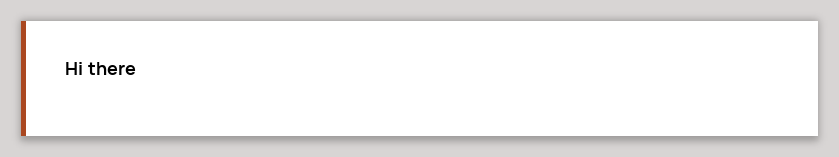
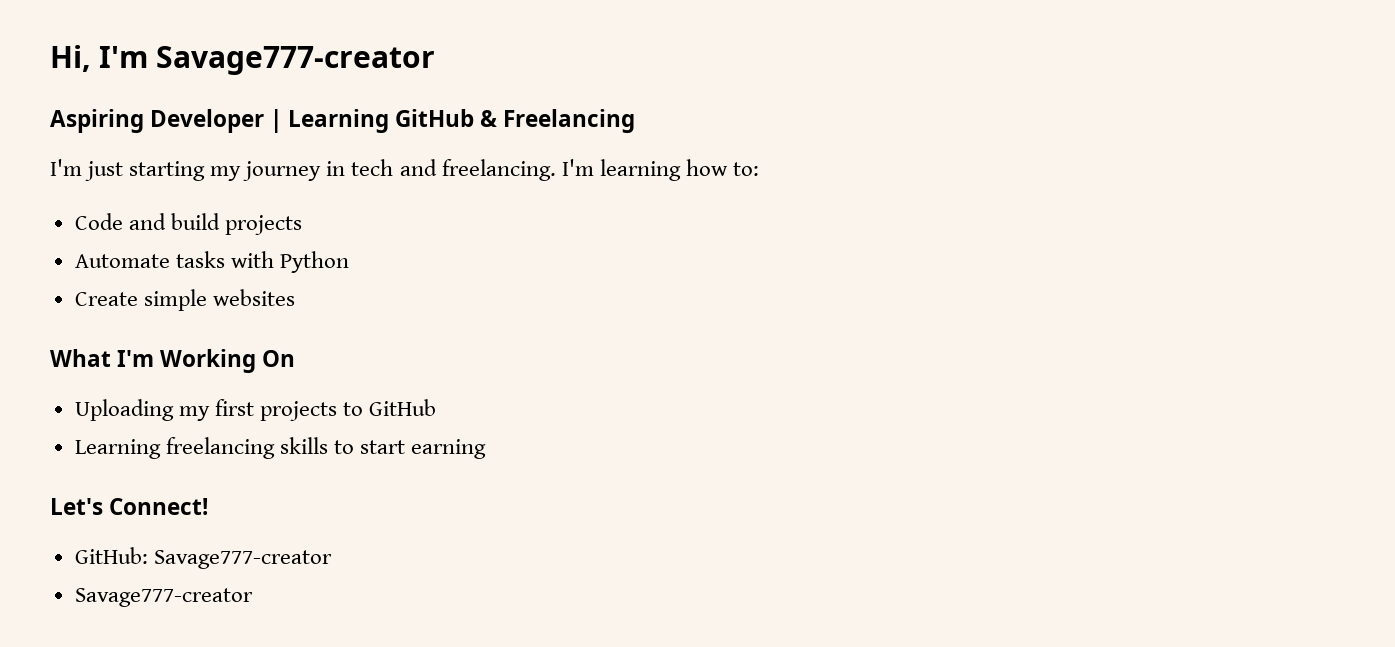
[65,62,136,75] Hi there -> [50,45,436,75] [50,109,636,133] [50,159,759,181] [74,213,302,235] [74,251,349,273] [74,289,295,311] [50,349,296,373] [74,399,437,421] [74,437,487,459] [50,498,209,515] [74,547,332,569] [74,588,253,607] Hi, I'm Savage777-creator // Aspiring Developer | Learning GitHub & Freelancing // I'm just starting my journey in tech and freelancing. I'm learning how to: // Code and build projects // Automate tasks with Python // Create simple websites // What I'm Working On // Uploading my first projects to GitHub // Learning freelancing skills to start earning // Let's Connect! // GitHub: Savage777-creator // Savage777-creator

